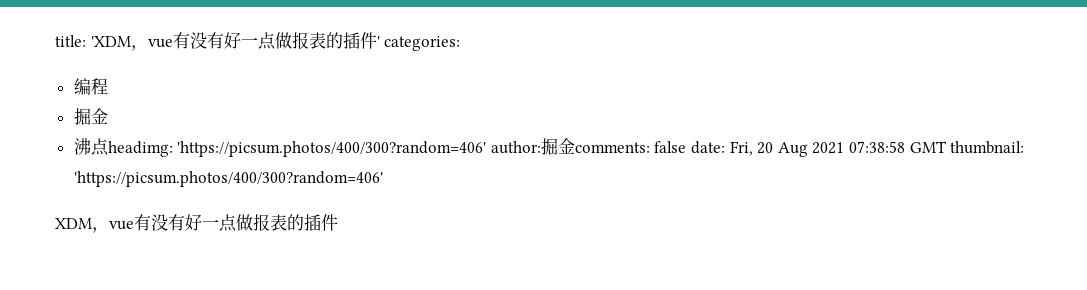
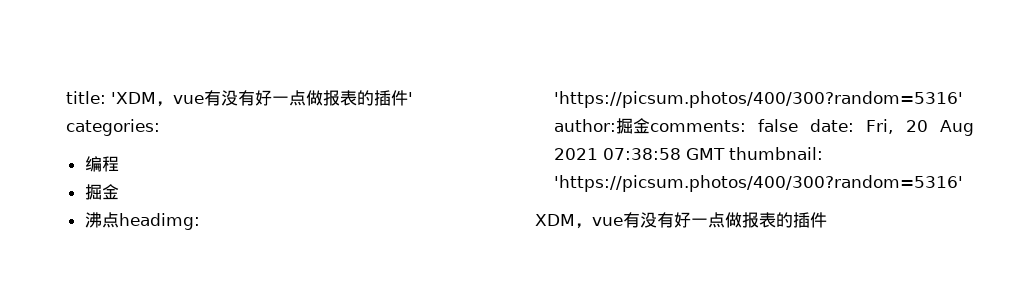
[177,141,487,157] 'https://picsum.photos/400/300?random=406' -> [553,91,963,108] 'https://picsum.photos/400/300?random=5316'
[73,171,383,187] 'https://picsum.photos/400/300?random=406' -> [553,175,963,192] 'https://picsum.photos/400/300?random=5316'

